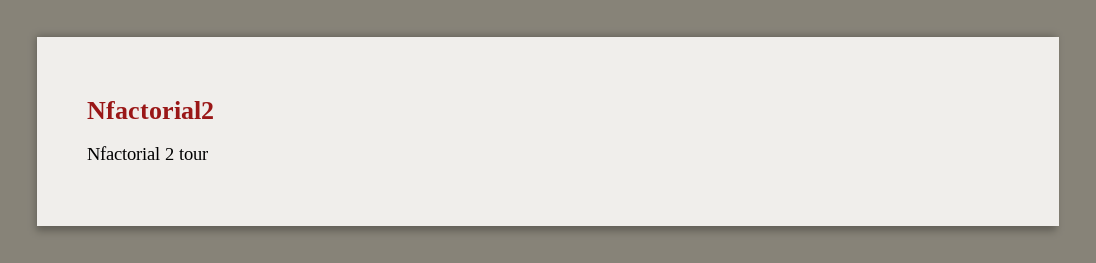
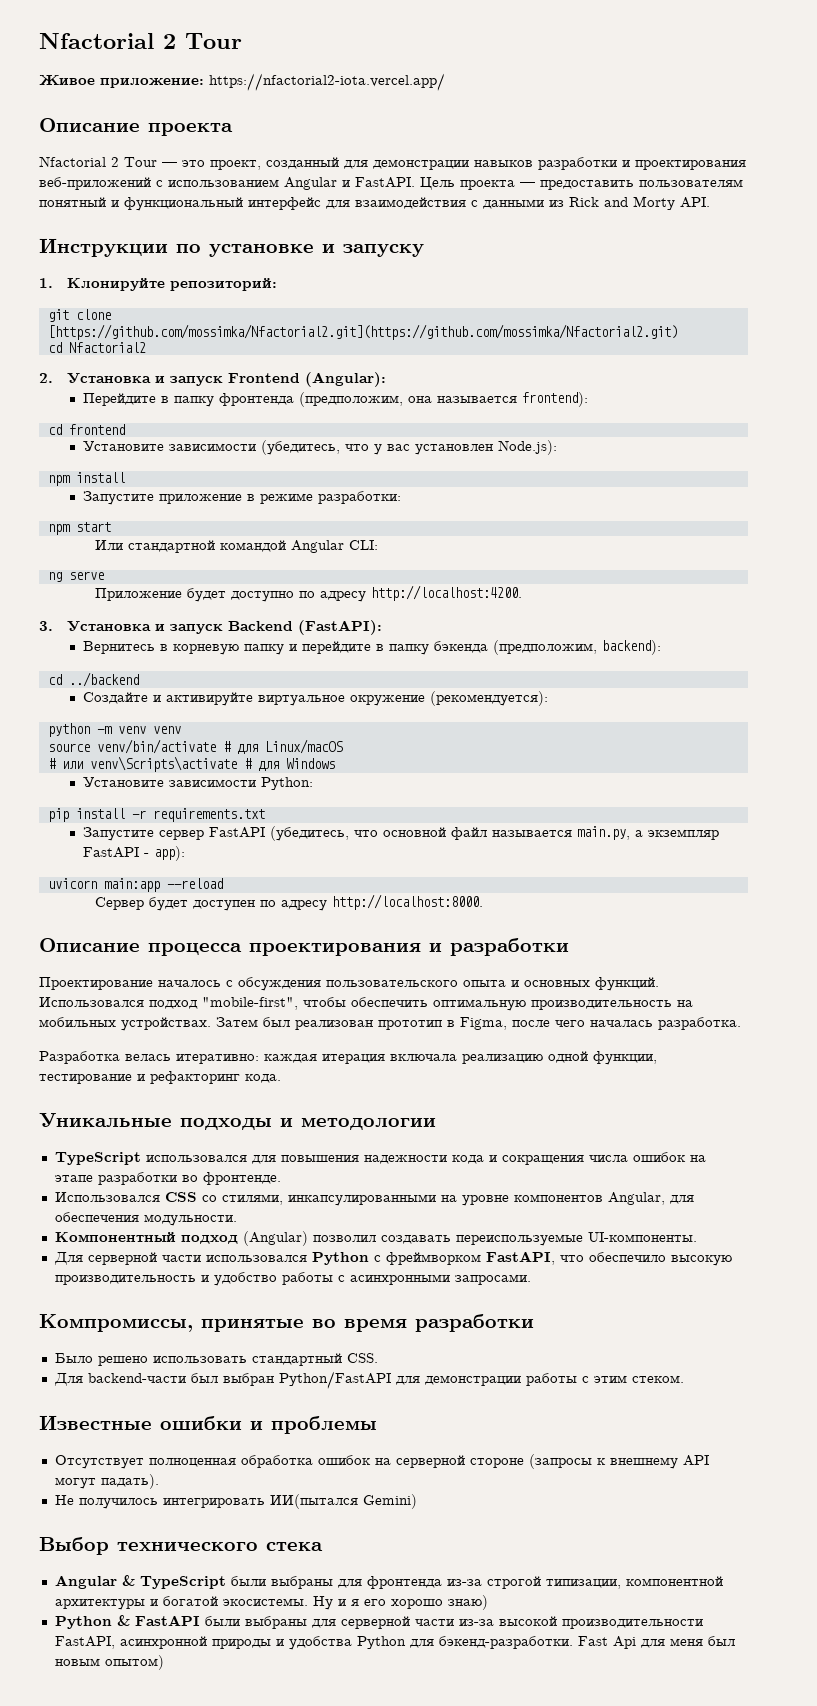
[87,101,214,119] [87,146,208,160] Nfactorial2 // Nfactorial 2 tour -> [39,33,242,49] [39,73,445,91] [39,118,233,136] [39,156,746,170] [39,177,743,190] [39,196,710,211] [39,238,424,257] [39,278,278,291] [47,309,111,322] [47,324,678,340] [47,342,146,353] [39,372,387,387] [83,392,589,407] [47,424,125,435] [83,440,558,455] [47,472,125,486] [83,491,402,505] [47,522,111,535] [95,540,379,553] [47,571,104,582] [95,585,523,602] [39,620,383,635] [83,640,662,655] [47,672,139,687] [83,691,549,706] [47,723,181,737] [47,739,343,754] [47,756,335,772] [83,777,314,790] [47,808,265,822] [83,826,720,841] [83,846,186,861] [47,878,223,892] [95,894,484,911] [39,938,569,956] [39,977,659,991] [39,997,693,1011] [39,1017,741,1031] [39,1051,657,1065] [39,1071,281,1084] [39,1113,436,1130] [54,1152,706,1165] [54,1172,281,1185] [54,1192,694,1206] [54,1212,237,1226] [54,1231,697,1246] [53,1251,732,1266] [54,1272,531,1286] [39,1314,534,1332] [54,1353,378,1366] [53,1371,684,1389] [39,1415,377,1434] [54,1454,709,1469] [54,1474,159,1489] [54,1494,417,1509] [39,1537,323,1555] [54,1575,723,1589] [54,1595,488,1610] [54,1615,703,1629] [54,1636,735,1650] [54,1655,164,1670] Nfactorial 2 Tour // Живое приложение: https://nfactorial2-iota.vercel.app/ // Описание проекта // Nfactorial 2 Tour — это проект, созданный для демонстрации навыков разработки и проектирования веб-приложений с использованием Angular и FastAPI. Цель проекта — предоставить пользователям понятный и функциональный интерфейс для взаимодействия с данными из Rick and Morty API. // Инструкции по установке и запуску // 1. Клонируйте репозиторий: // git clone [https://github.com/mossimka/Nfactorial2.git](https://github.com/mossimka/Nfactorial2.git) // cd Nfactorial2 // 2. Установка и запуск Frontend (Angular): // Перейдите в папку фронтенда (предположим, она называется frontend): // cd frontend // Установите зависимости (убедитесь, что у вас установлен Node.js): // npm install // Запустите приложение в режиме разработки: // npm start // Или стандартной командой Angular CLI: // ng serve // Приложение будет доступно по адресу http://localhost:4200. // 3. Установка и запуск Backend (FastAPI): // Вернитесь в корневую папку и перейдите в папку бэкенда (предположим, backend): // cd ../backend // Создайте и активируйте виртуальное окружение (рекомендуется): // python -m venv venv // source venv/bin/activate # для Linux/macOS // # или venv\Scripts\activate # для Windows // Установите зависимости Python: // pip install -r requirements.txt // Запустите сервер FastAPI (убедитесь, что основной файл называется main.py, а экземпляр FastAPI - app): // uvicorn main:app --reload // Сервер будет доступен по адресу http://localhost:8000. // Описание процесса проектирования и разработки // Проектирование началось с обсуждения пользовательского опыта и основных функций. Использовался подход "mobile-first", чтобы обеспечить оптимальную производительность на мобильных устройствах. Затем был реализован прототип в Figma, после чего началась разработка. // Разработка велась итеративно: каждая итерация включала реализацию одной функции, тестирование и рефакторинг кода. // Уникальные подходы и методологии // TypeScript использовался для повышения надежности кода и сокращения числа ошибок на этапе разработки во фронтенде. // Использовался CSS со стилями, инкапсулированными на уровне компонентов Angular, для обеспечения модульности. // Компонентный подход (Angular) позволил создавать переиспользуемые UI-компоненты. // Для серверной части использовался Python с фреймворком FastAPI, что обеспечило высокую производительность и удобство работы с асинхронными запросами. // Компромиссы, принятые во время разработки // Было решено использовать стандартный CSS. // Для backend-части был выбран Python/FastAPI для демонстрации работы с этим стеком. // Известные ошибки и проблемы // Отсутствует полноценная обработка ошибок на серверной стороне (запросы к внешнему API могут падать). // Не получилось интегрировать ИИ(пытался Gemini) // Выбор технического стека // Angular & TypeScript были выбраны для фронтенда из-за строгой типизации, компонентной архитектуры и богатой экосистемы. Ну и я его хорошо знаю) // Python & FastAPI были выбраны для серверной части из-за высокой производительности FastAPI, асинхронной природы и удобства Python для бэкенд-разработки. Fast Api для меня был новым опытом)

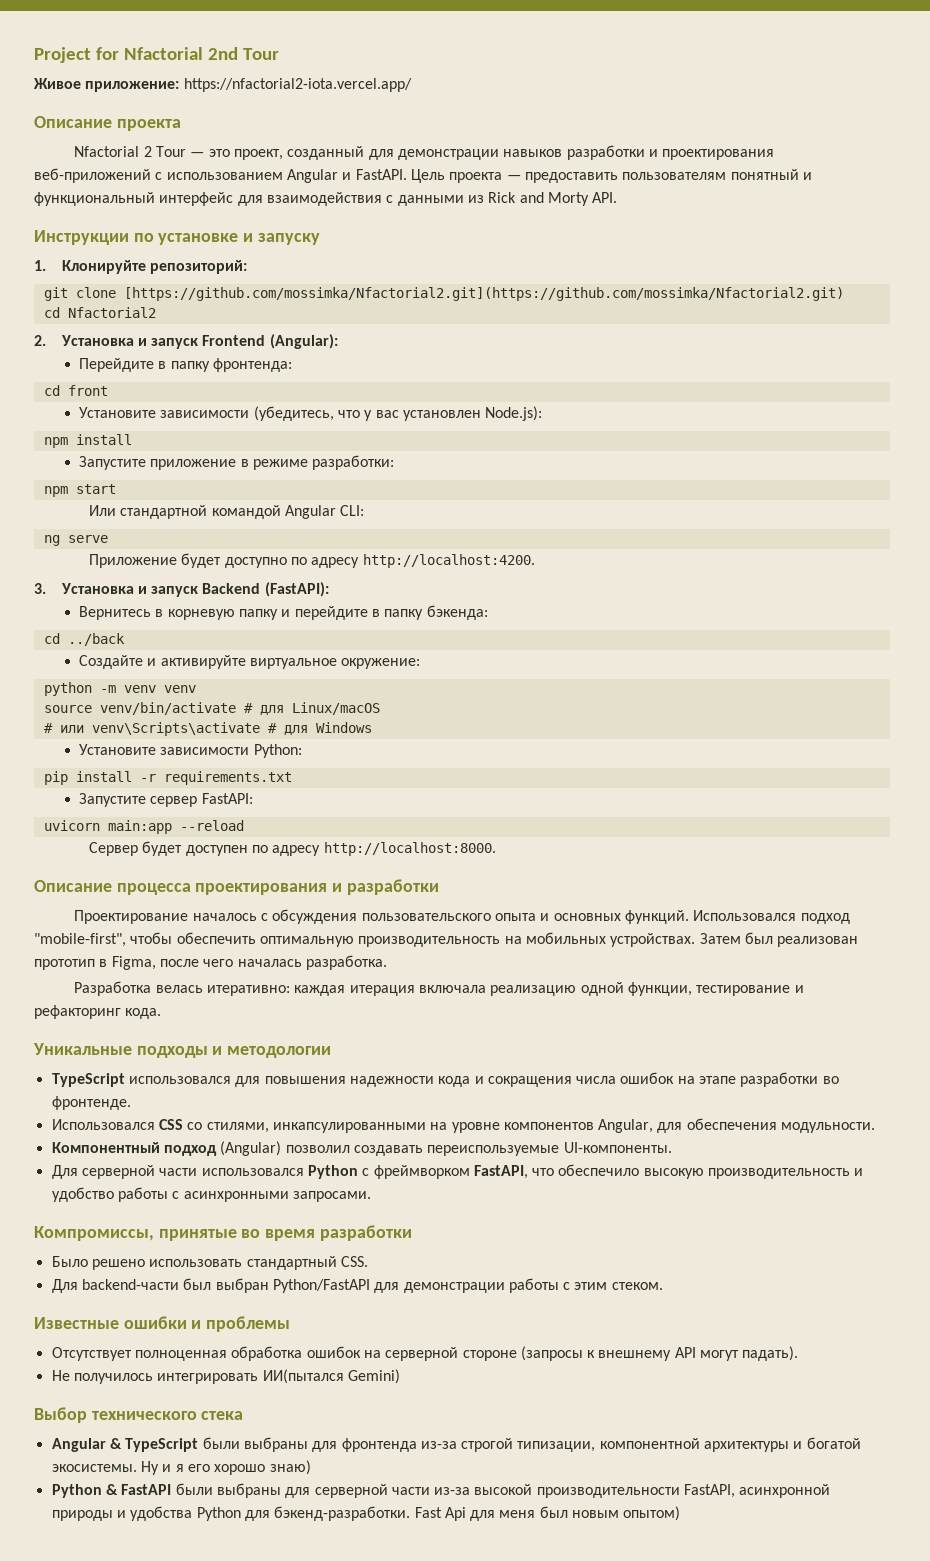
[39,33,176,49] Nfactorial 2 -> [34,47,238,63] Project for Nfactorial 2nd
[219,392,589,407] [47,424,125,435] фронтенда (предположим, она называется frontend): // cd frontend -> [213,358,293,372] [43,385,108,396] фронтенда: // cd front
[434,640,662,655] [47,672,139,687] бэкенда (предположим, backend): // cd ../backend -> [426,605,488,620] [43,633,125,646] бэкенда: // cd ../back
[350,691,549,706] окружение (рекомендуется): -> [341,658,421,669] окружение:
[209,826,720,841] [83,846,186,861] FastAPI (убедитесь, что основной файл называется main.py, а экземпляр FastAPI - app): -> [201,793,253,804] FastAPI:

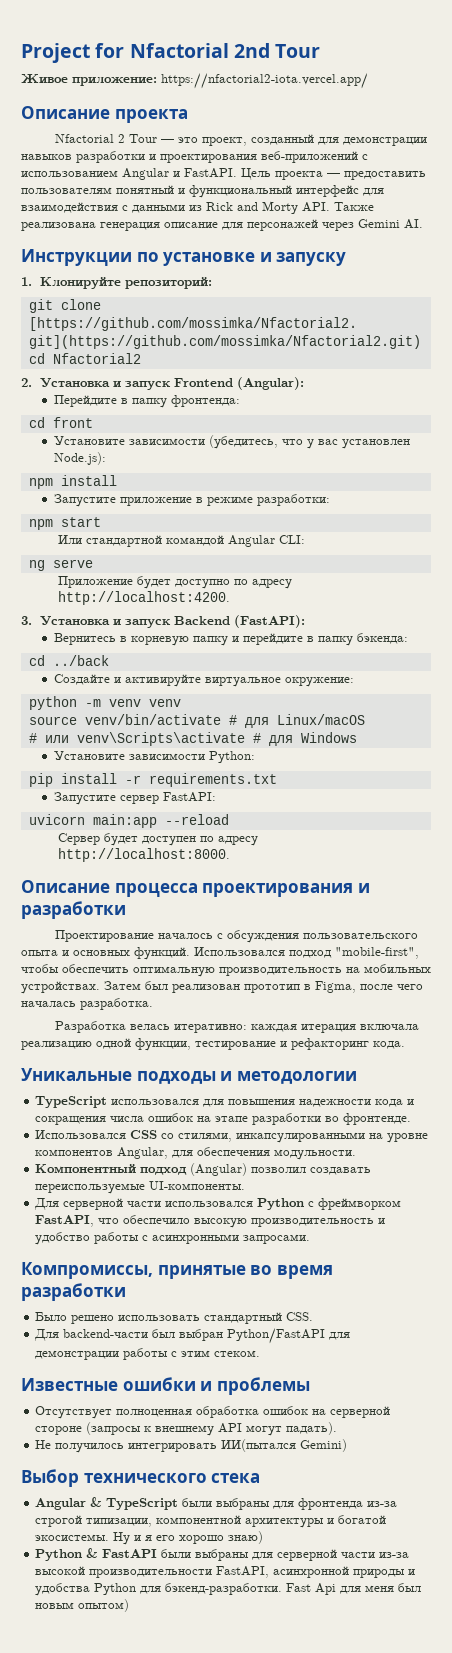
(618, 197) none -> [334,202,374,211] [21,219,423,231] Также реализована генерация описание для персонажей через Gemini AI.

